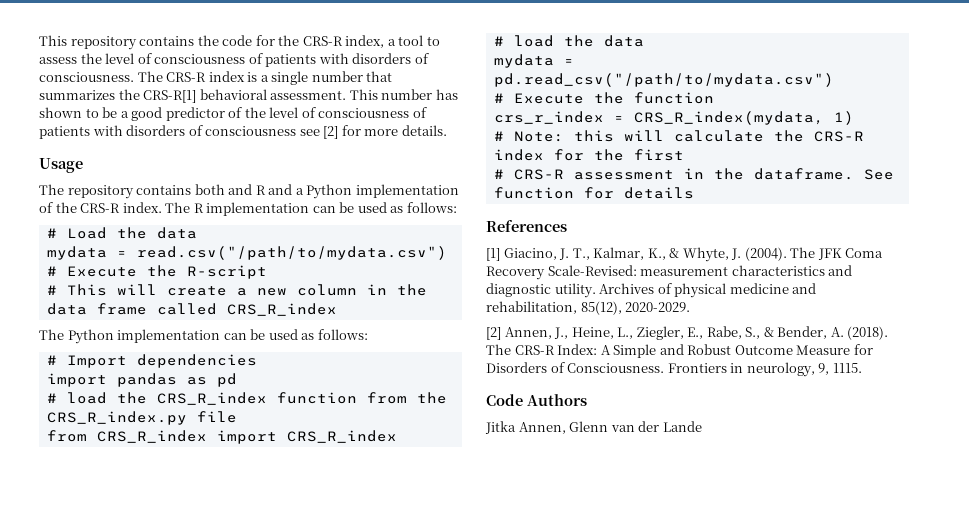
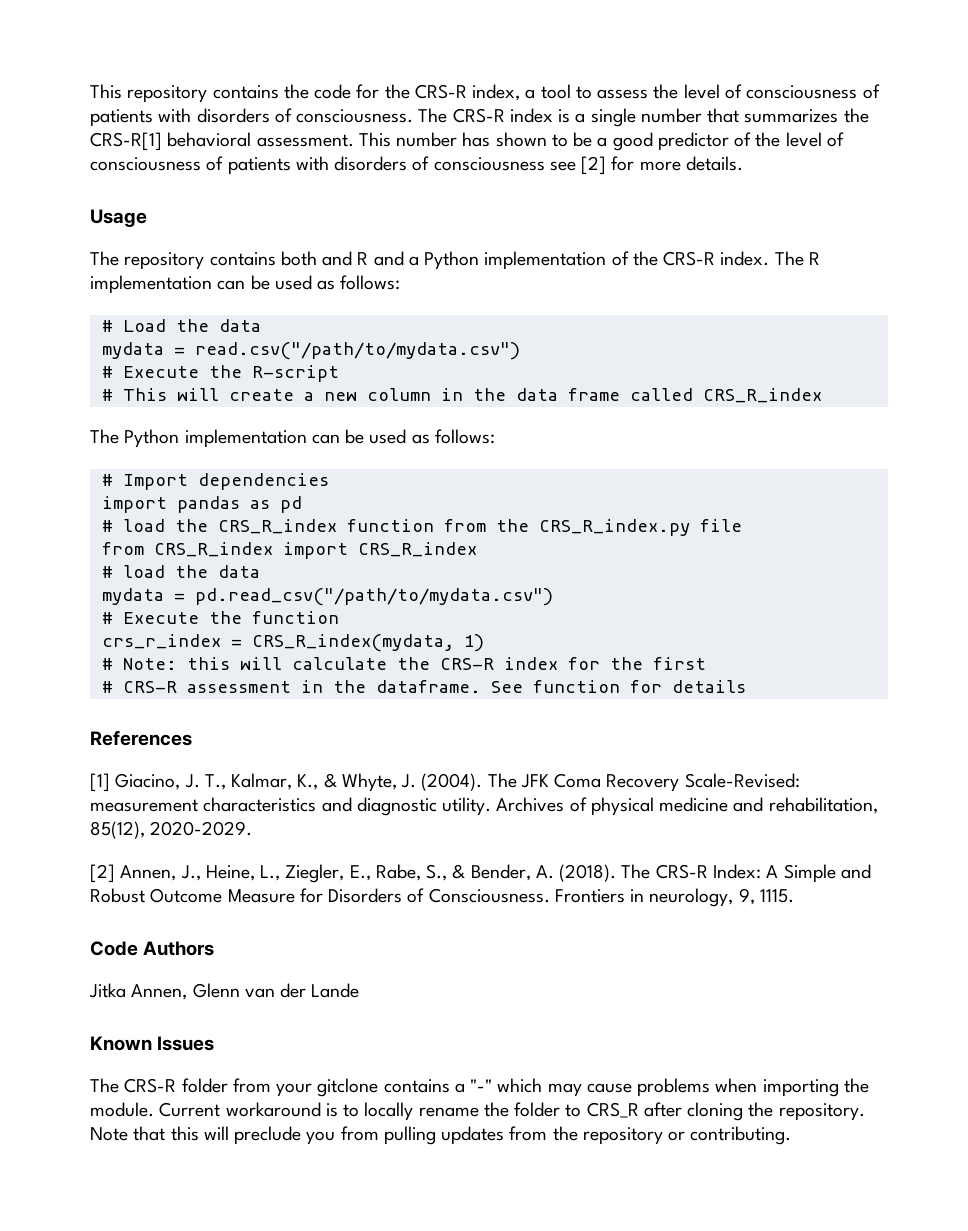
(702, 426) none -> [90,1036,215,1051] [90,1078,869,1097] [90,1102,865,1121] [90,1126,792,1145] // Known Issues // The CRS-R folder from your gitclone contains a "-" which may cause problems when importing the module. Current workaround is to locally rename the folder to CRS_R after cloning the repository. Note that this will preclude you from pulling updates from the repository or contributing.

